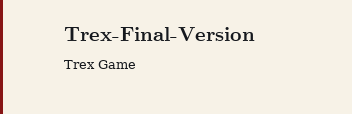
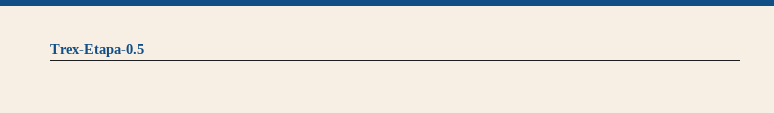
[64,27,255,41] [64,60,136,69] Trex-Final-Version // Trex Game -> [50,44,144,57] Trex-Etapa-0.5

